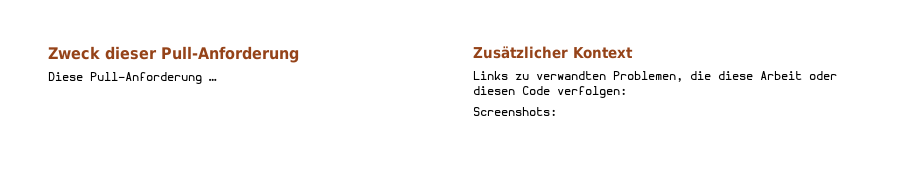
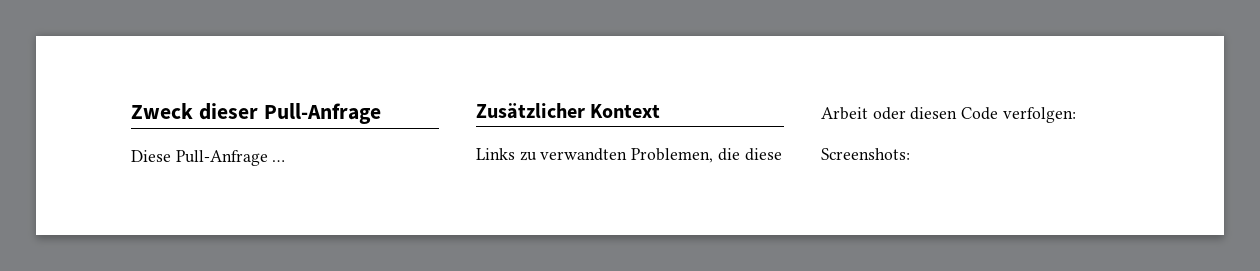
[161,46,299,63] Pull-Anforderung -> [263,103,381,124] Pull-Anfrage
[90,72,202,84] Pull-Anforderung -> [175,150,268,166] Pull-Anfrage

